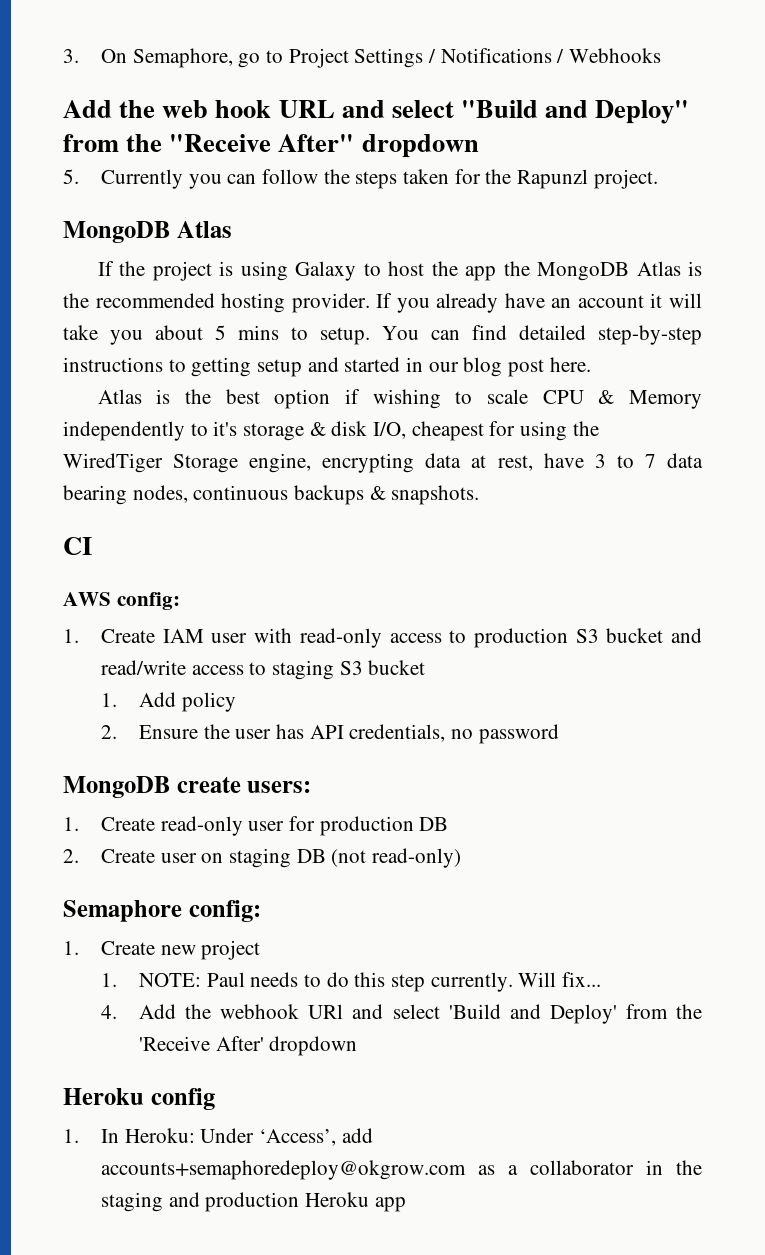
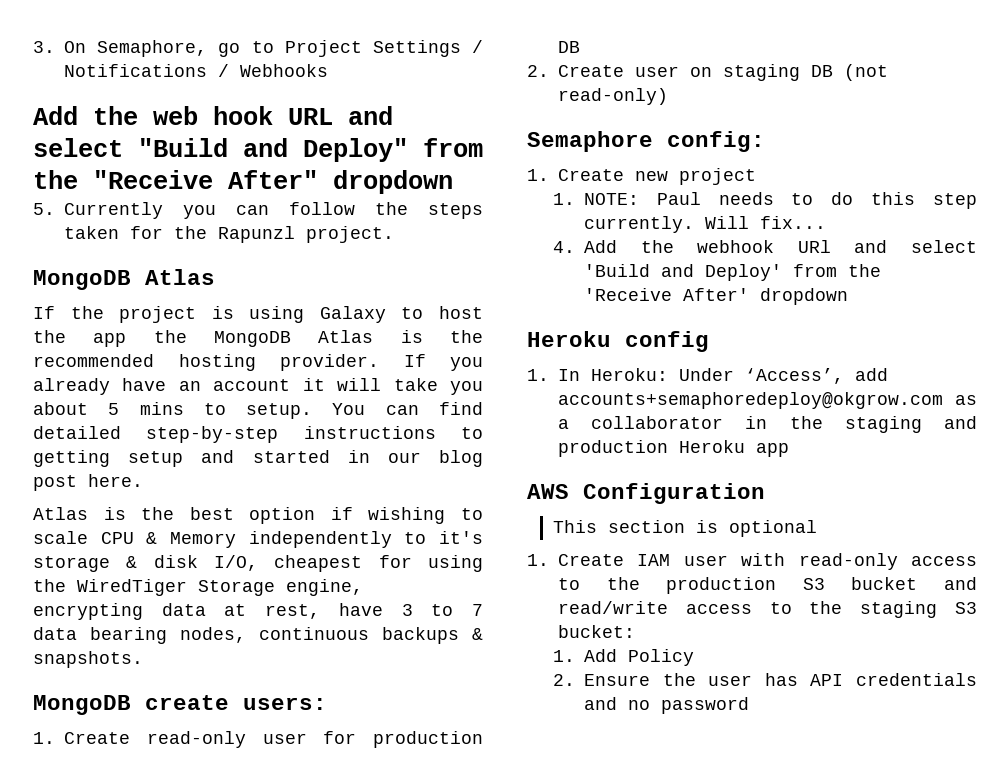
[63,537,92,555] [63,592,180,610] [63,628,702,648] [101,660,426,680] [101,692,236,712] [101,724,559,744] // CI // AWS config: // 1. Create IAM user with read-only access to production S3 bucket and read/write access to staging S3 bucket // 1. Add policy // 2. Ensure the user has API credentials, no password -> (143, 659) none
(406, 1204) none -> [527,483,765,504] [552,520,817,537] [527,553,977,570] [558,577,977,594] [558,601,977,618] [558,625,635,638] [552,649,694,666] [552,673,977,686] [583,697,749,714] // AWS Configuration // This section is optional // 1. Create IAM user with read-only access to the production S3 bucket and read/write access to the staging S3 bucket: // 1. Add Policy // 2. Ensure the user has API credentials and no password

